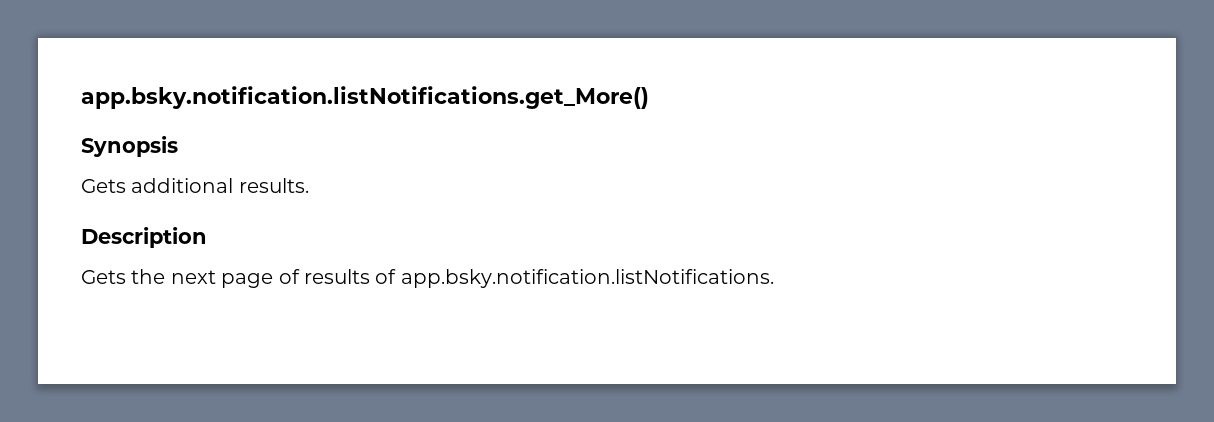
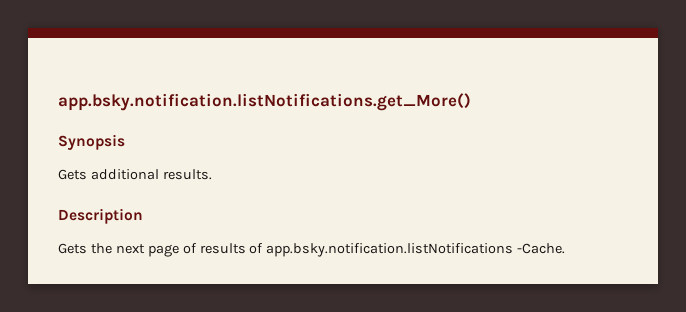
[400,269,774,288] app.bsky.notification.listNotifications. -> [266,243,566,257] app.bsky.notification.listNotifications -Cache.

